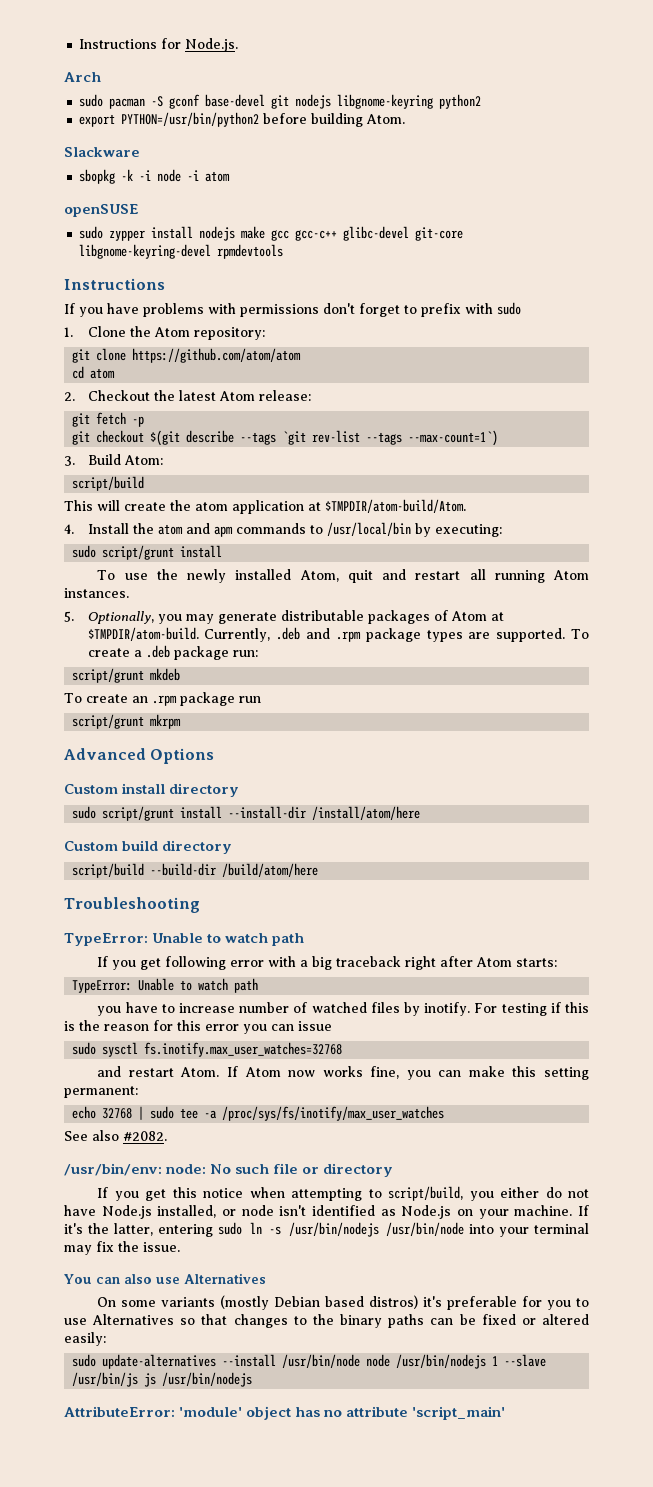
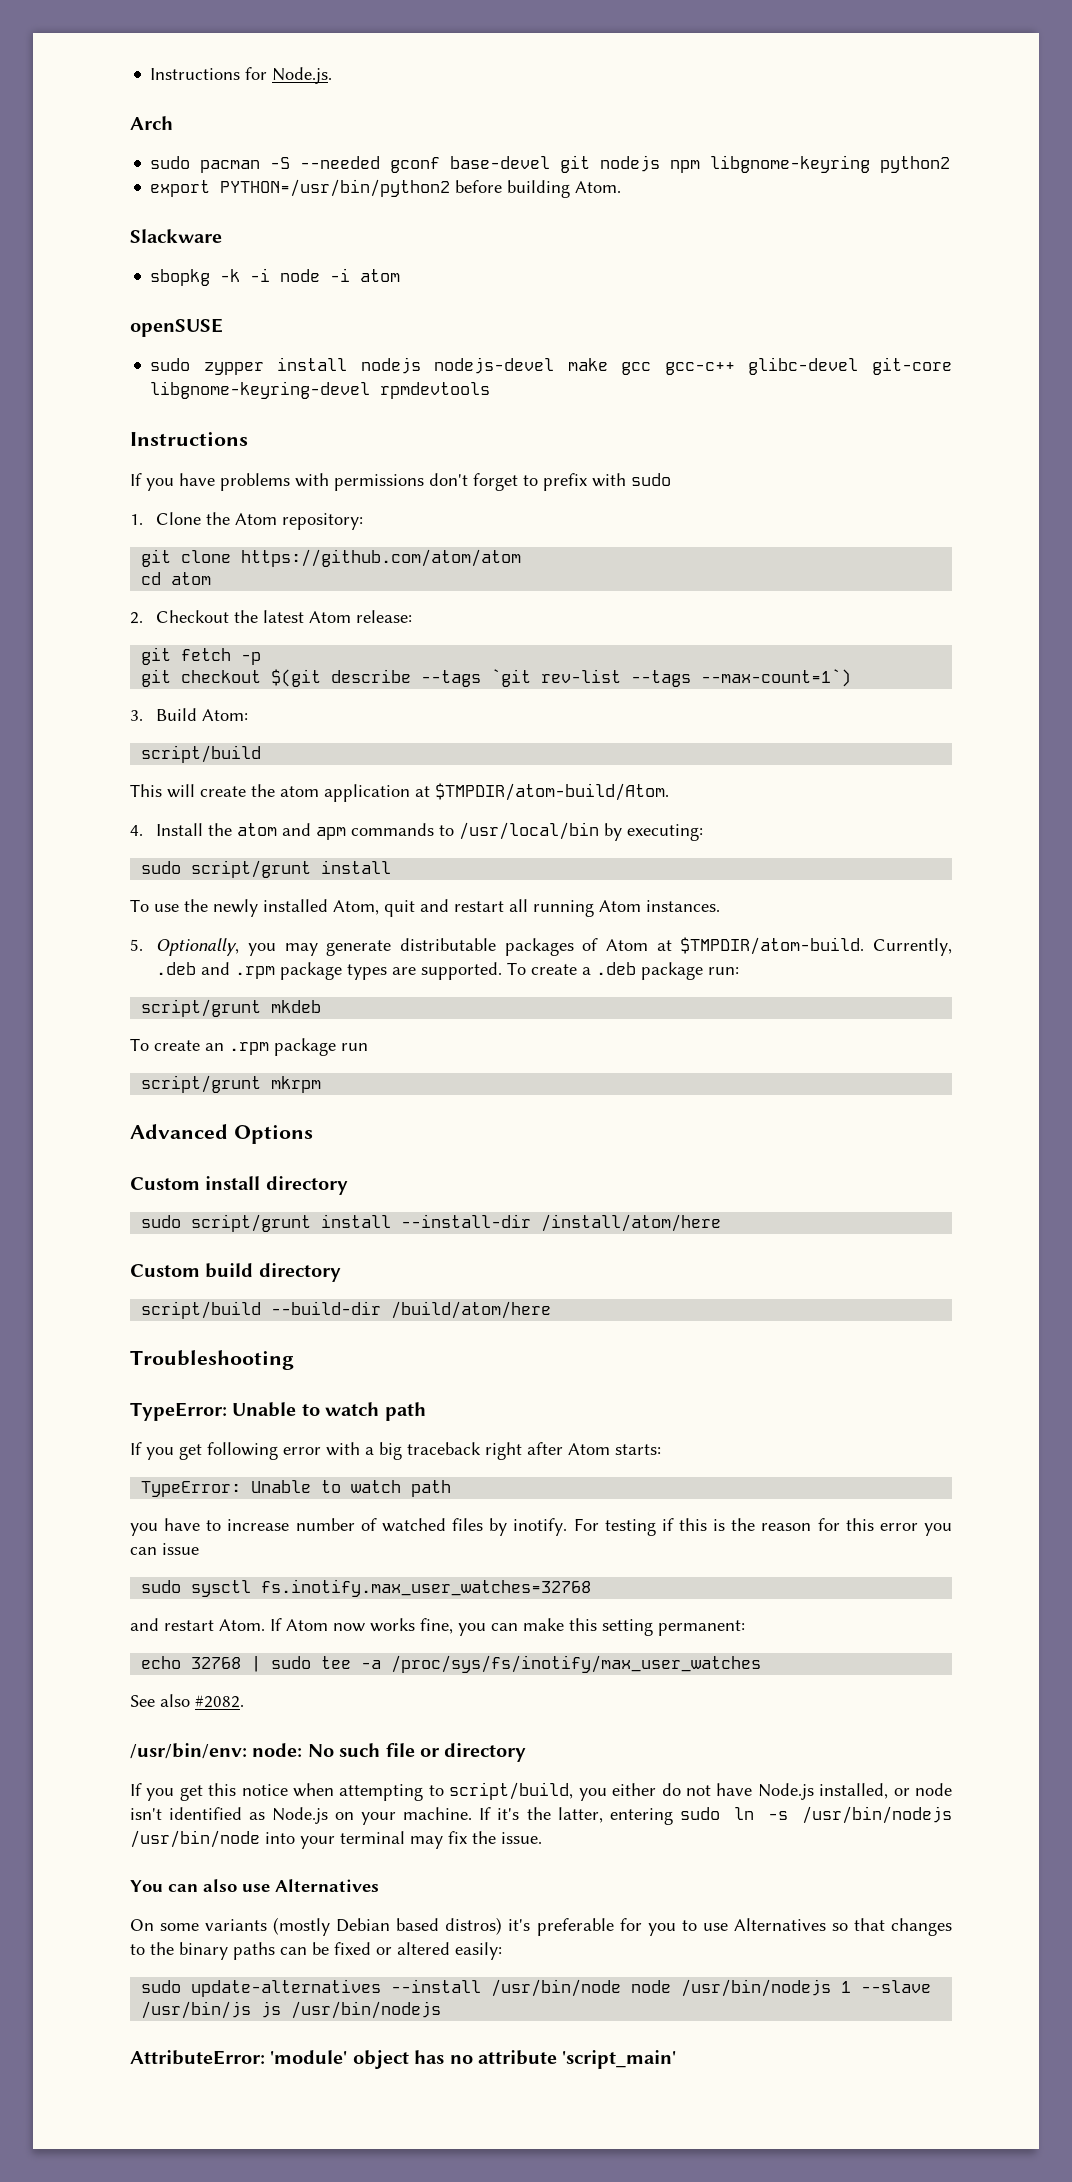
(164, 101) none -> [300,156,381,169] --needed
(332, 101) none -> [670,160,701,173] npm
(236, 233) none -> [434,357,555,374] nodejs-devel

